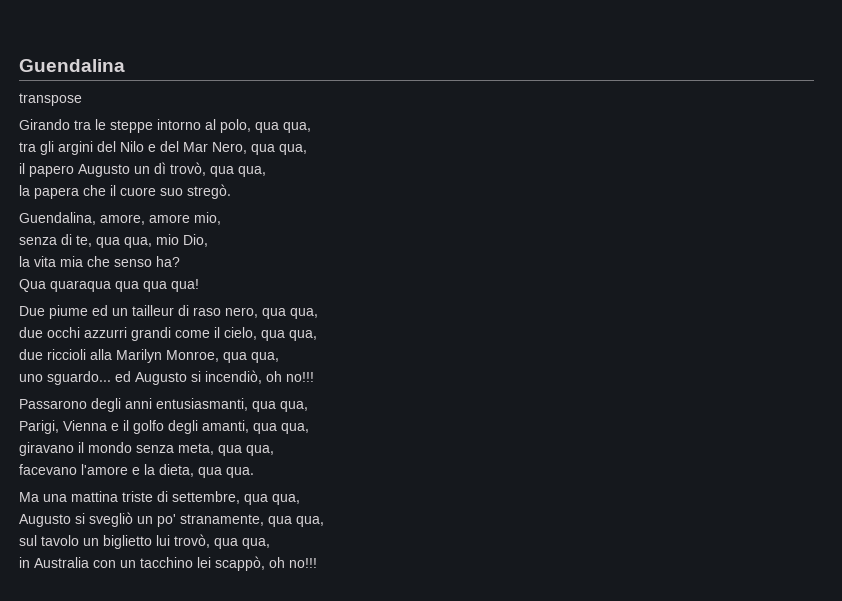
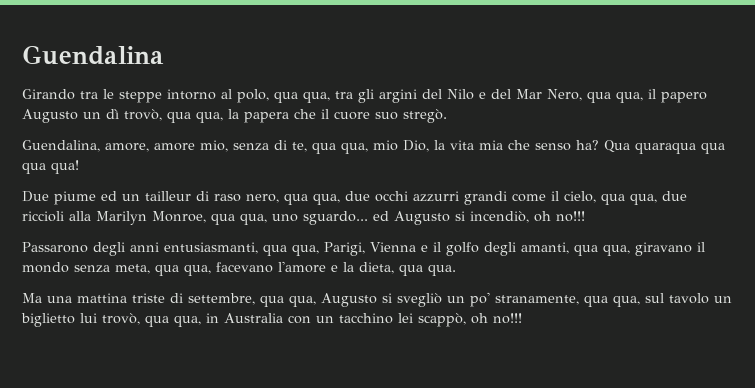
[19,93,82,106] // transpose -> (164, 55) none
(311, 127) // -> (330, 97) none
(307, 149) // -> (643, 97) none
(266, 171) // -> (223, 117) none
(221, 218) // -> (228, 146) none
(208, 240) // -> (429, 146) none
(180, 261) // -> (599, 145) none
(318, 313) // -> (340, 199) none
(317, 335) // -> (657, 199) none
(279, 357) // -> (267, 219) none
(308, 406) // -> (319, 250) none
(309, 428) // -> (630, 250) none
(274, 450) // -> (211, 270) none
(300, 499) // -> (316, 301) none
(324, 521) // -> (640, 301) none
(270, 543) // -> (201, 321) none

